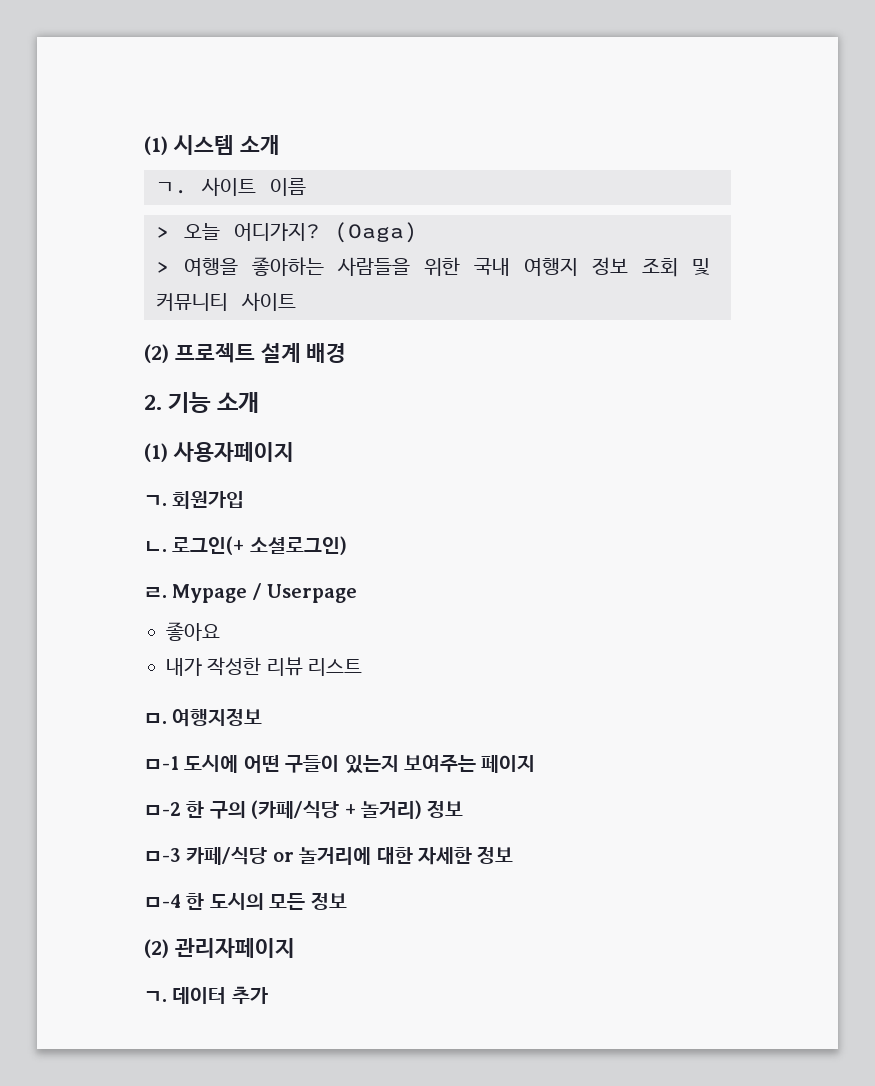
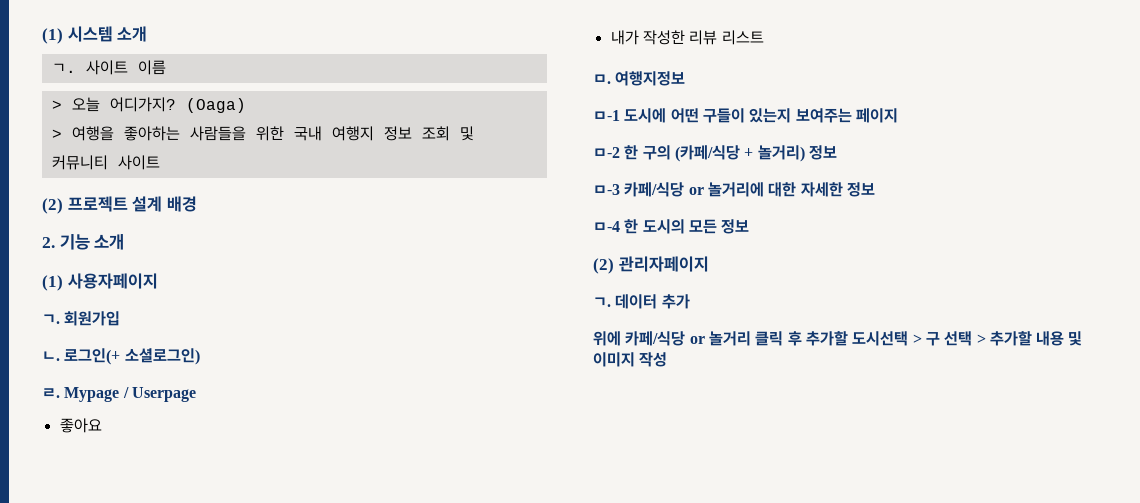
(268, 995) none -> [593,331,1083,346] [593,352,668,367] // 위에 카페/식당 or 놀거리 클릭 후 추가할 도시선택 > 구 선택 > 추가할 내용 및 이미지 작성

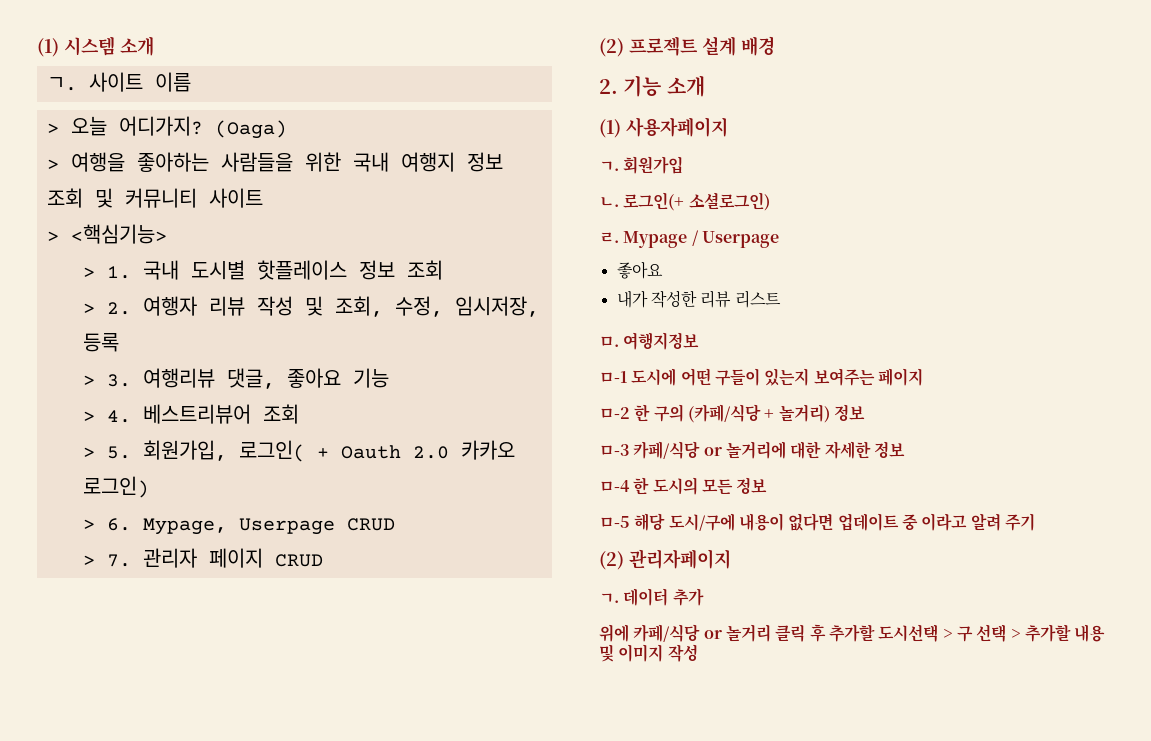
(160, 162) none -> [46,224,167,244] [82,260,443,280] [82,296,539,317] [82,333,119,352] [82,368,389,389] [82,404,299,424] [82,440,515,462] [82,476,149,498] [82,518,395,535] [82,548,323,568] // > <핵심기능> // > 1. 국내 도시별 핫플레이스 정보 조회 // > 2. 여행자 리뷰 작성 및 조회, 수정, 임시저장, 등록 // > 3. 여행리뷰 댓글, 좋아요 기능 // > 4. 베스트리뷰어 조회 // > 5. 회원가입, 로그인( + Oauth 2.0 카카오 로그인) // > 6. Mypage, Userpage CRUD // > 7. 관리자 페이지 CRUD
(750, 226) none -> [599,513,1035,531] // ㅁ-5 해당 도시/구에 내용이 없다면 업데이트 중 이라고 알려 주기

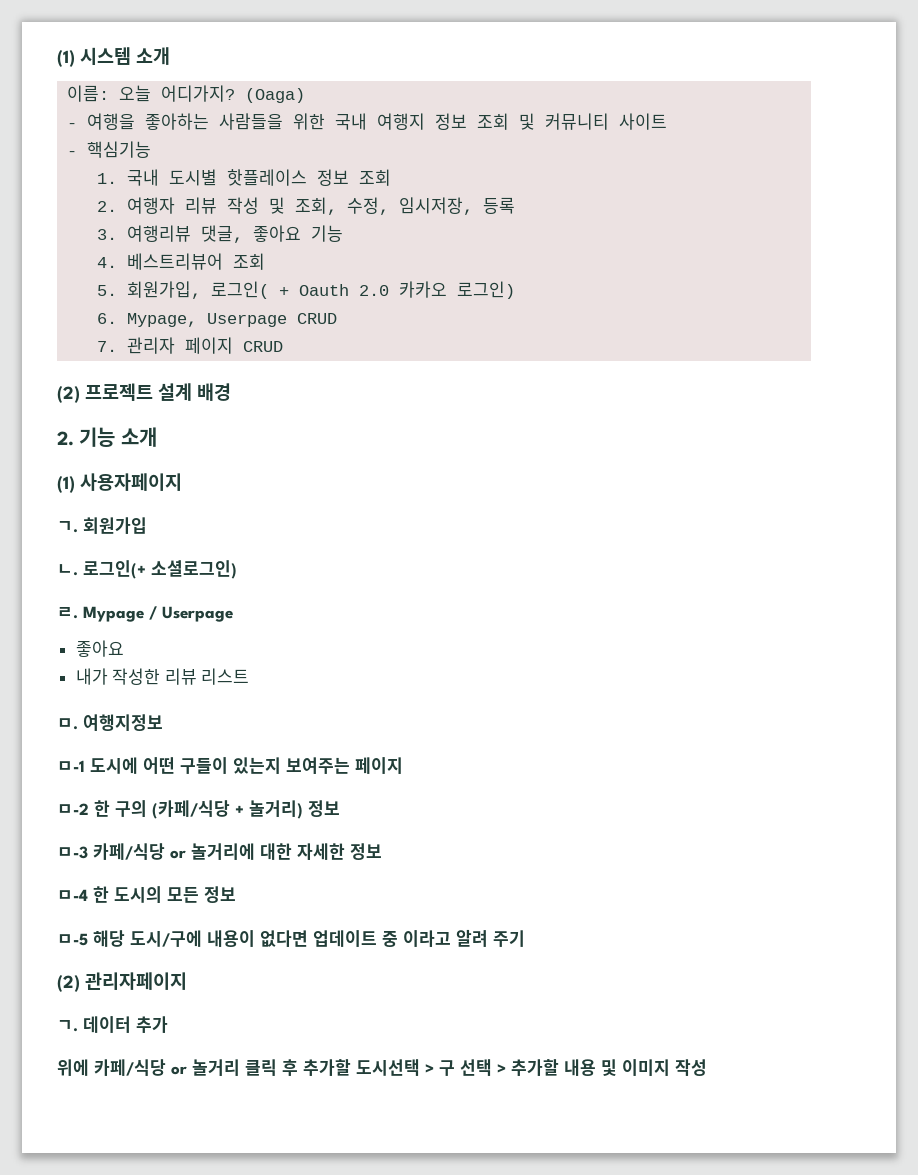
[46,72,191,92] [46,123,59,134] ㄱ. 사이트 이름 // > -> [67,85,110,102] 이름:
[46,159,59,170] > -> [67,123,78,128] -
[46,224,167,244] [82,267,95,278] > <핵심기능> // > -> [67,141,152,158] - 핵심기능 //
[82,303,95,314] > -> (392, 177) none
[82,375,95,386] > -> (516, 205) none
[82,411,95,422] > -> (344, 233) none
[82,447,95,458] > -> (266, 261) none
[82,519,95,530] > -> (516, 290) none
[82,555,95,566] > -> (338, 318) none

